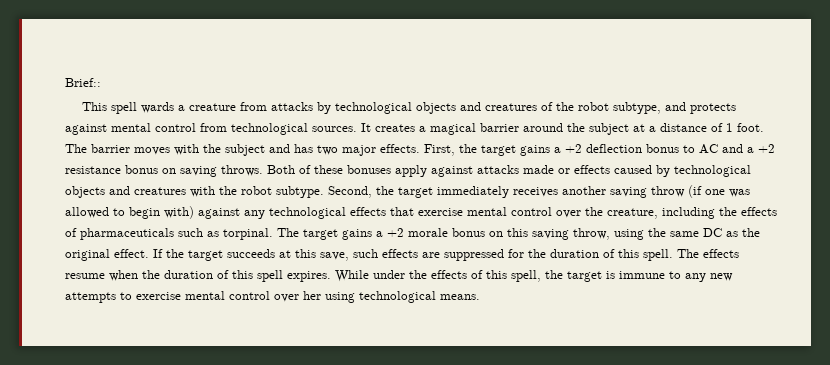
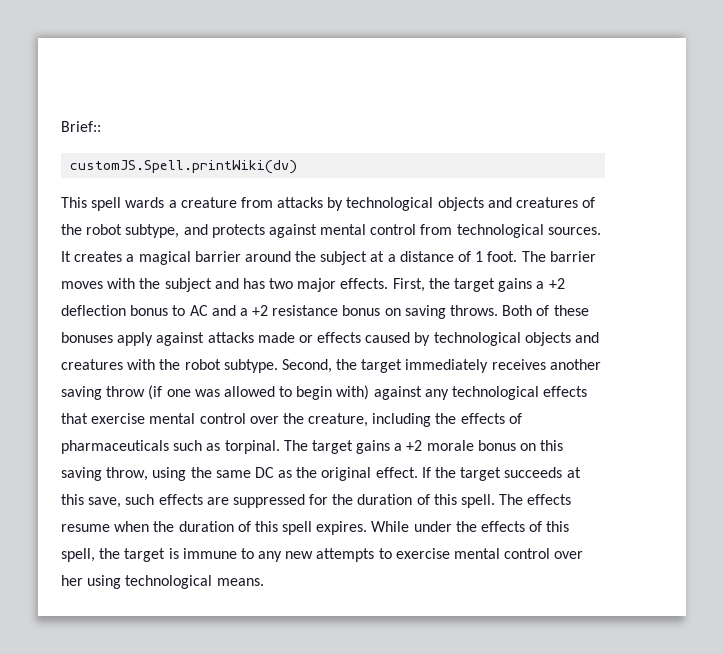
(101, 82) none -> [70,160,298,174] // customJS.Spell.printWiki(dv)

